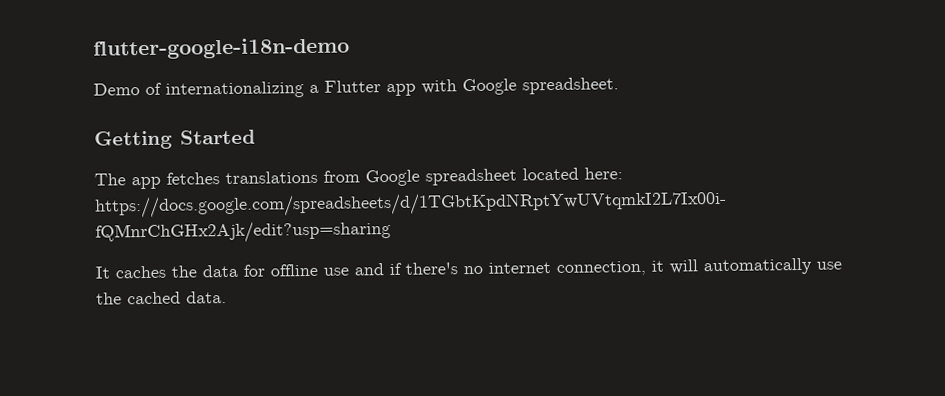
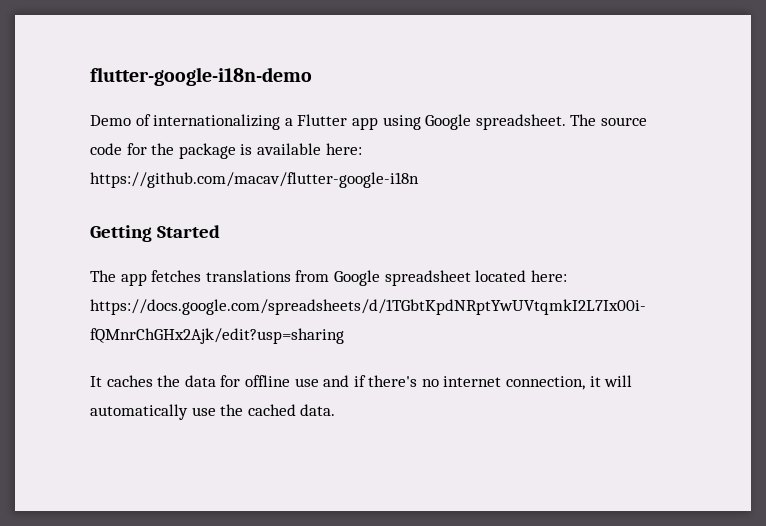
[421,79,457,94] with -> [382,115,421,130] using
(619, 86) none -> [570,114,647,126] [90,143,362,159] [90,172,419,188] The source code for the package is available here: https://github.com/macav/flutter-google-i18n

